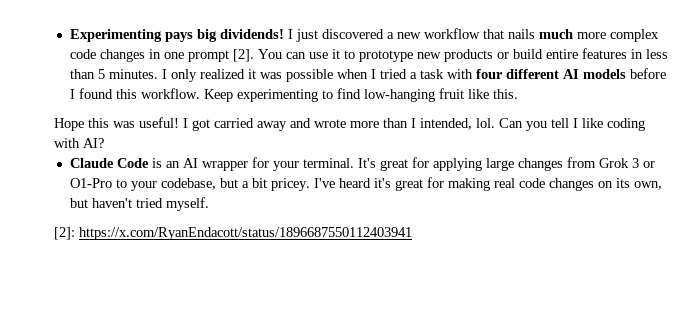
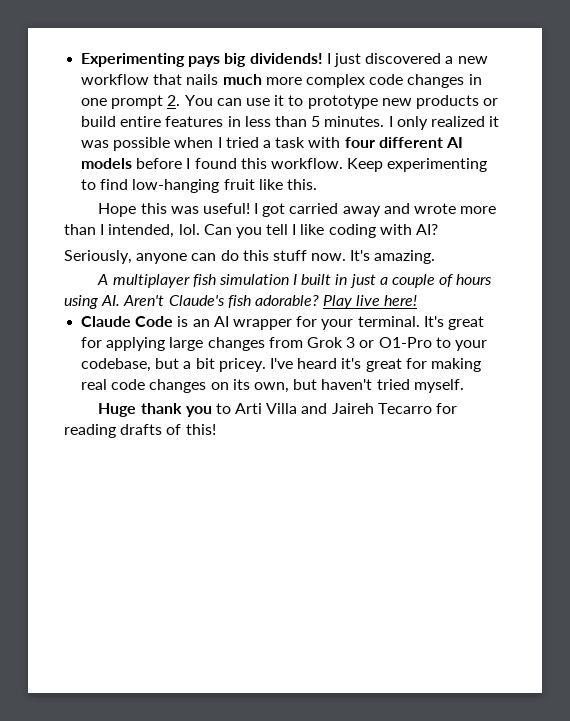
[232,49,254,62] [2]. -> [167,95,181,106] 2.
(104, 143) none -> [64,250,436,264] [97,274,493,288] [64,295,418,309] // Seriously, anyone can do this stuff now. It's amazing. // A multiplayer fish simulation I built in just a couple of hours using AI. Aren't Claude's fish adorable? Play live here!
[54,227,412,240] [2]: https://x.com/RyanEndacott/status/1896687550112403941 -> [98,403,458,417] [64,424,216,438] Huge thank you to Arti Villa and Jaireh Tecarro for reading drafts of this!

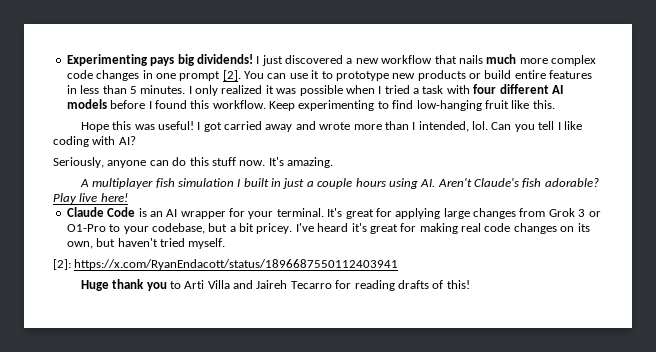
[167,95,181,106] 2. -> [222,70,241,81] [2].
[439,274,454,287] of -> (353, 183) none
(464, 386) none -> [53,259,399,270] // [2]: https://x.com/RyanEndacott/status/1896687550112403941

